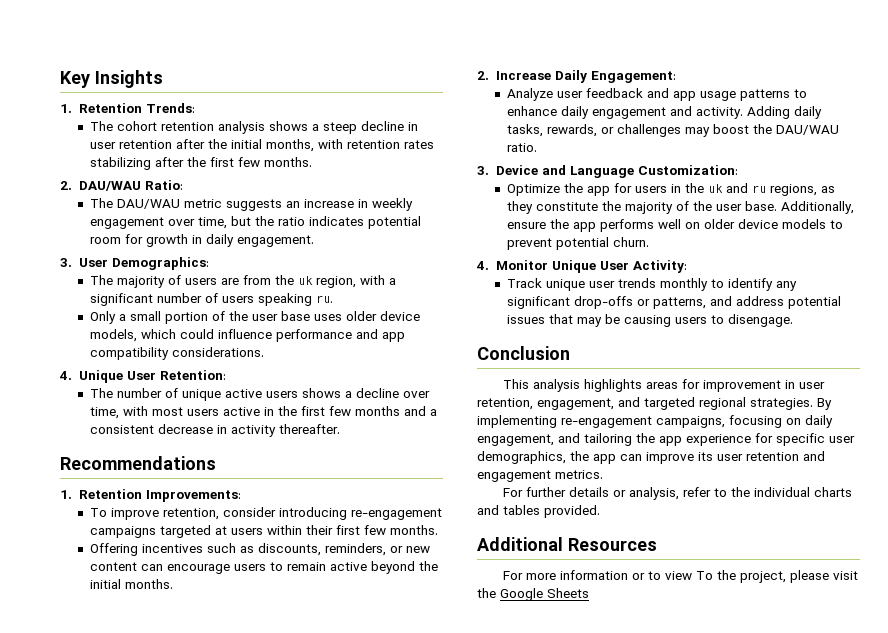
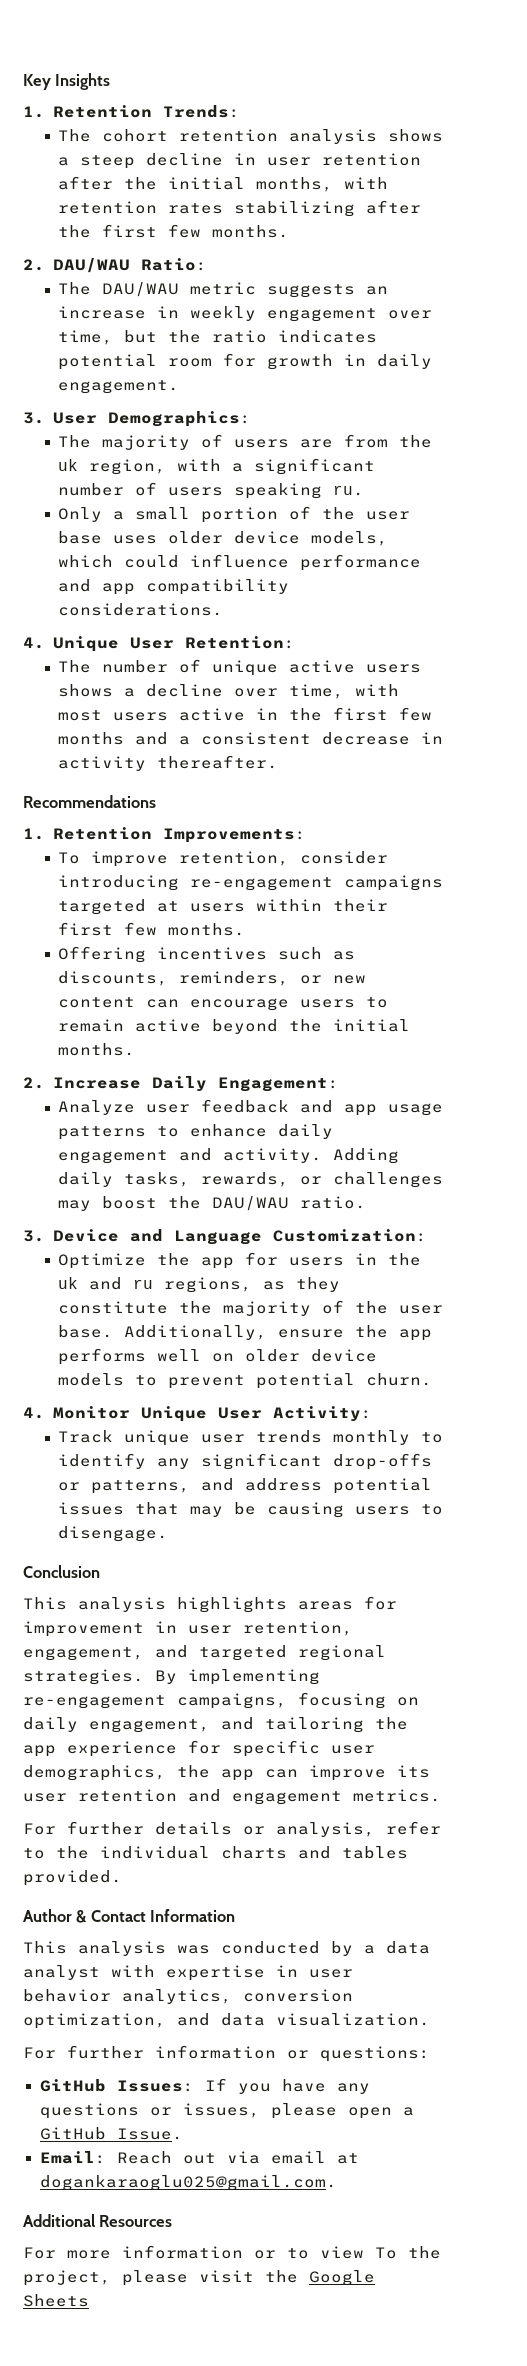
(600, 511) none -> [23,1909,236,1923] [23,1941,430,1956] [23,1965,353,1981] [23,1989,353,2004] [23,2013,430,2029] [23,2045,430,2062] [39,2078,370,2094] [39,2103,414,2119] [39,2127,183,2140] [39,2151,359,2164] [39,2175,337,2191] // Author & Contact Information // This analysis was conducted by a data analyst with expertise in user behavior analytics, conversion optimization, and data visualization. // For further information or questions: // GitHub Issues: If you have any questions or issues, please open a GitHub Issue. // Email: Reach out via email at dogankaraoglu025@gmail.com.

